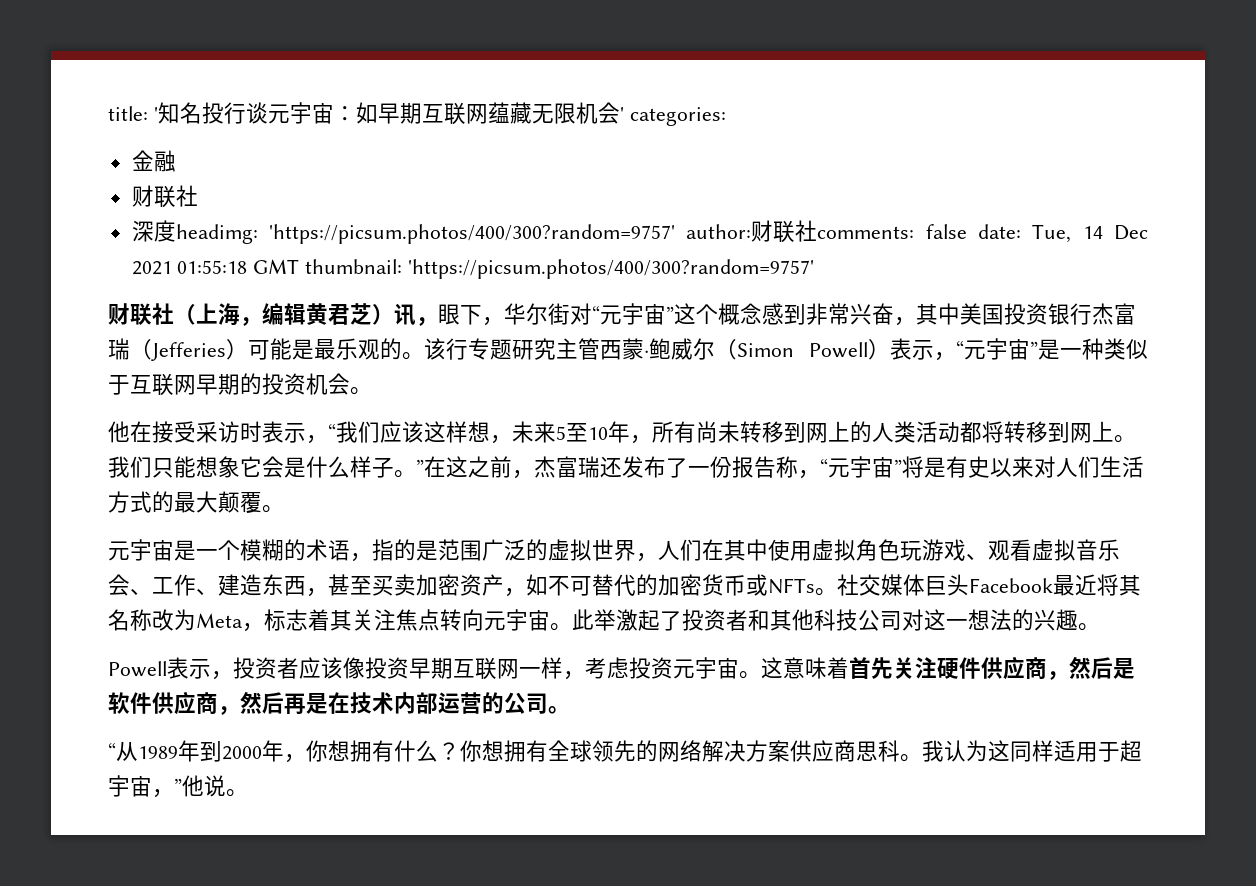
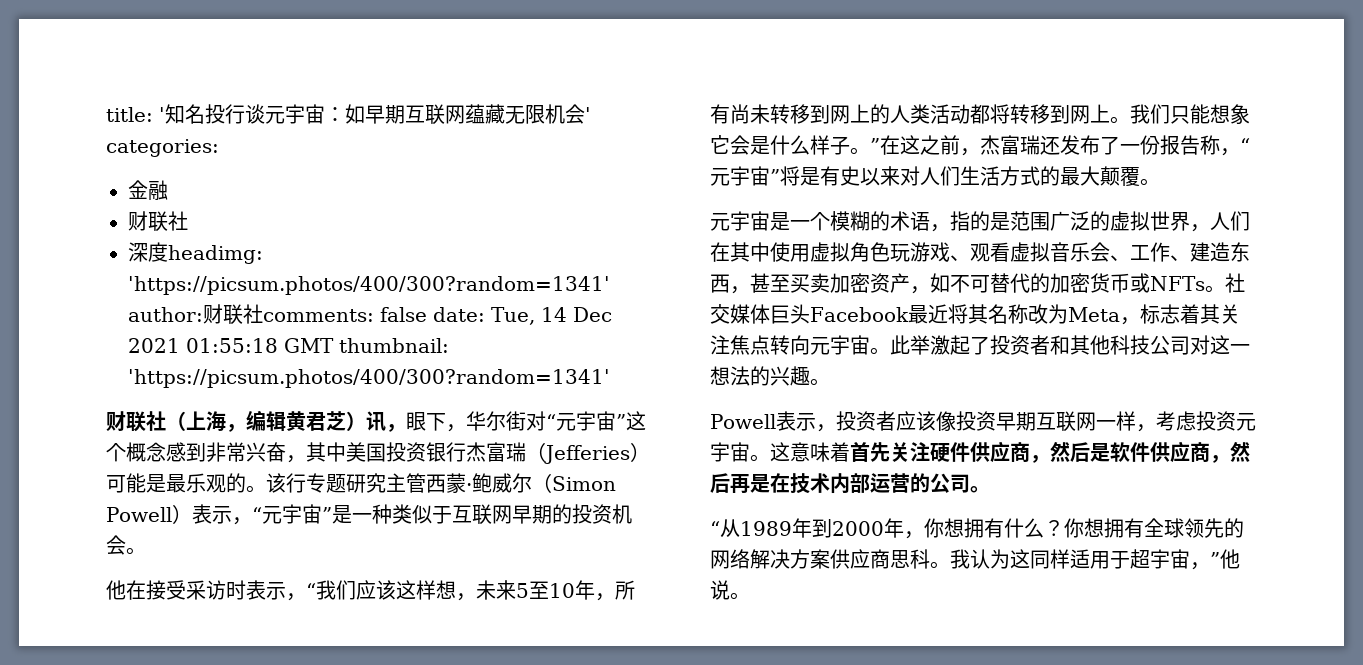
[268,224,675,244] 'https://picsum.photos/400/300?random=9757' -> [128,276,610,295] 'https://picsum.photos/400/300?random=1341'
[407,259,814,279] 'https://picsum.photos/400/300?random=9757' -> [128,369,610,388] 'https://picsum.photos/400/300?random=1341'

